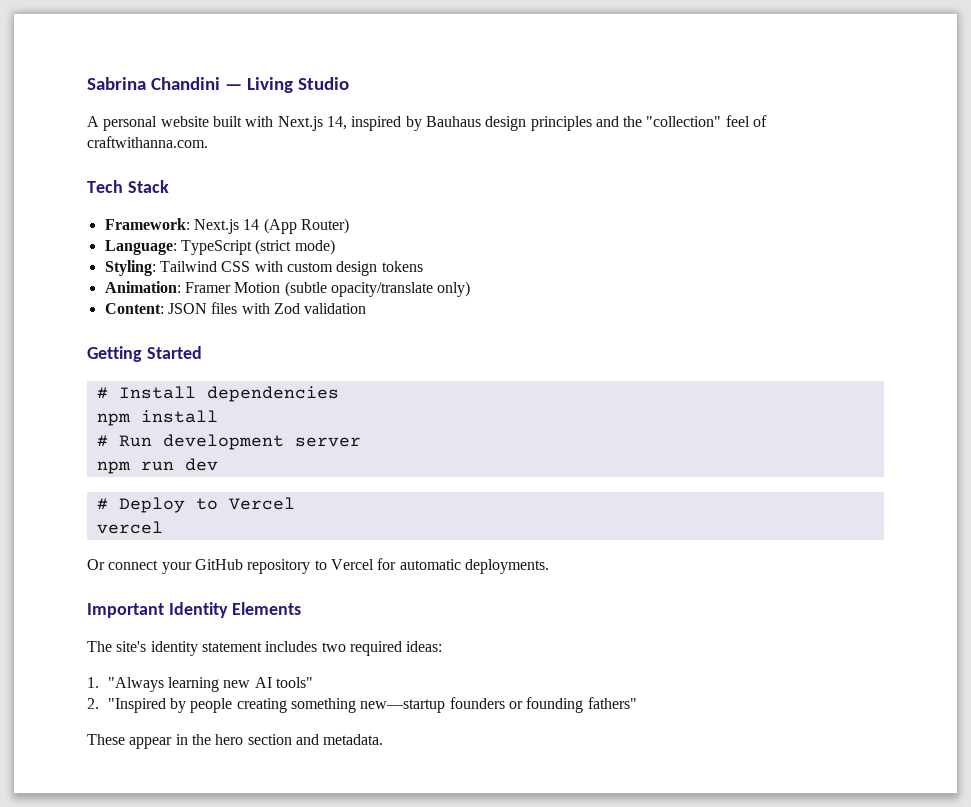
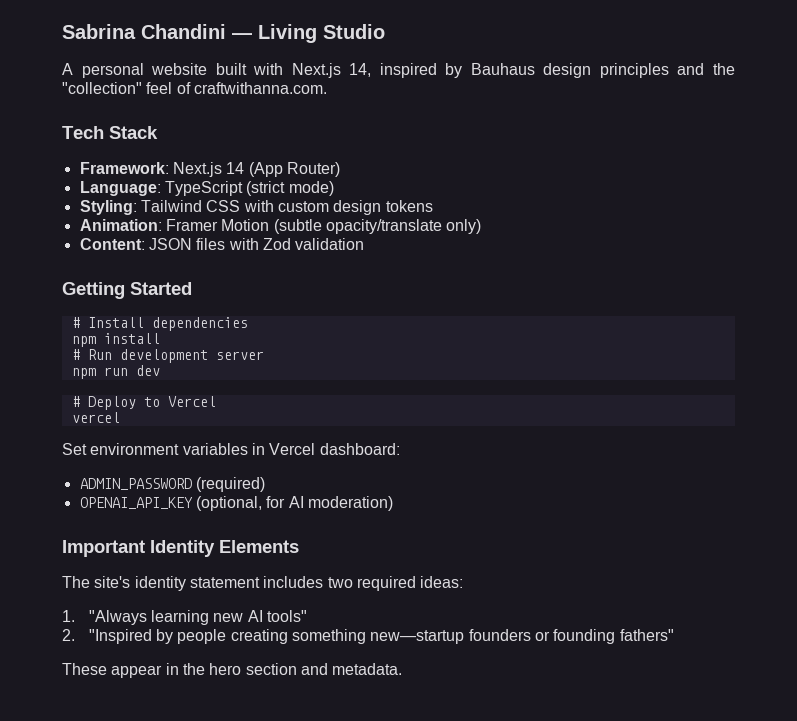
[87,558,549,574] Or connect your GitHub repository to Vercel for automatic deployments. -> [62,443,400,455] [79,477,265,492] [79,496,393,511] Set environment variables in Vercel dashboard: // ADMIN_PASSWORD (required) // OPENAI_API_KEY (optional, for AI moderation)

